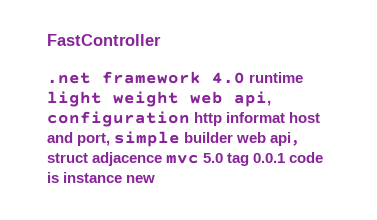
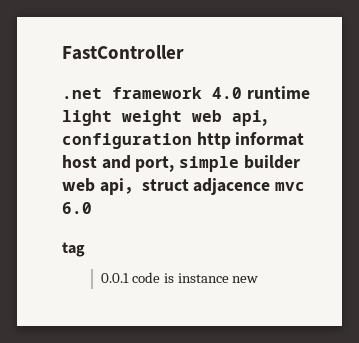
[203,153,224,163] 5.0 -> [62,202,92,214] 6.0 //
(250, 159) none -> (85, 249) //

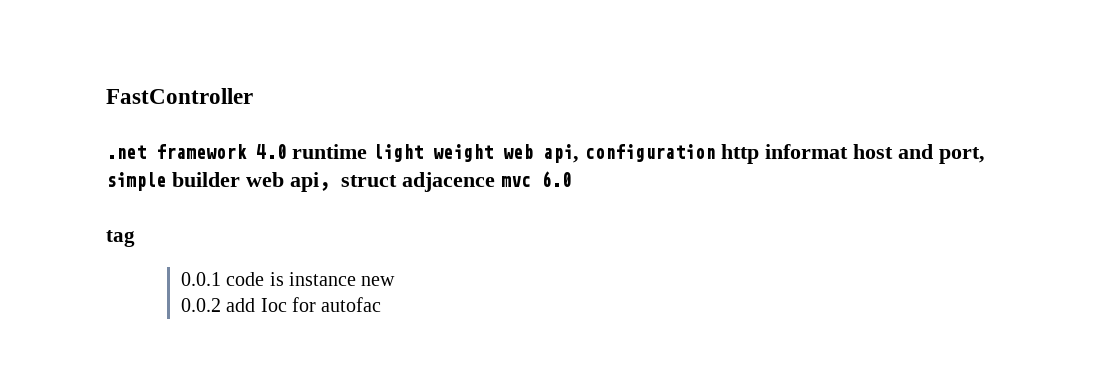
(259, 279) none -> [180,297,382,312] // 0.0.2 add Ioc for autofac

